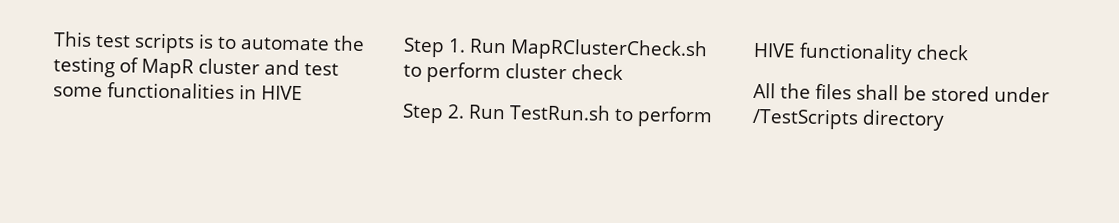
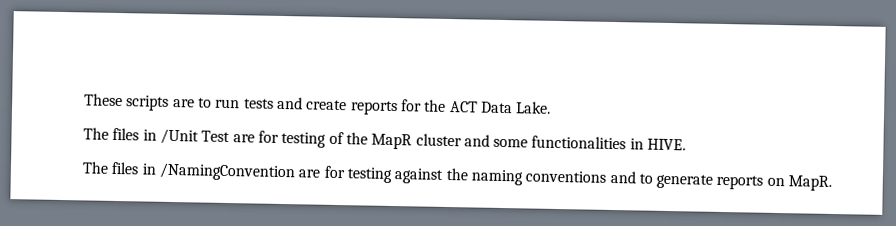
[53,31,365,54] This test scripts is to automate the -> [84,93,552,116] [83,127,279,145] These scripts are to run tests and create reports for the ACT Data Lake. // The files in /Unit Test are for
(139, 65) none -> [345,132,368,145] the
[304,63,339,76] test -> (490, 140) none
[261,85,303,101] [403,37,708,62] [403,61,623,84] [402,103,713,128] [753,42,969,65] [753,82,1050,103] [752,107,945,131] HIVE // Step 1. Run MapRClusterCheck.sh to perform cluster check // Step 2. Run TestRun.sh to perform HIVE functionality check // All the files shall be stored under /TestScripts directory -> [647,138,687,151] [82,161,833,191] HIVE. // The files in /NamingConvention are for testing against the naming conventions and to generate reports on MapR.

